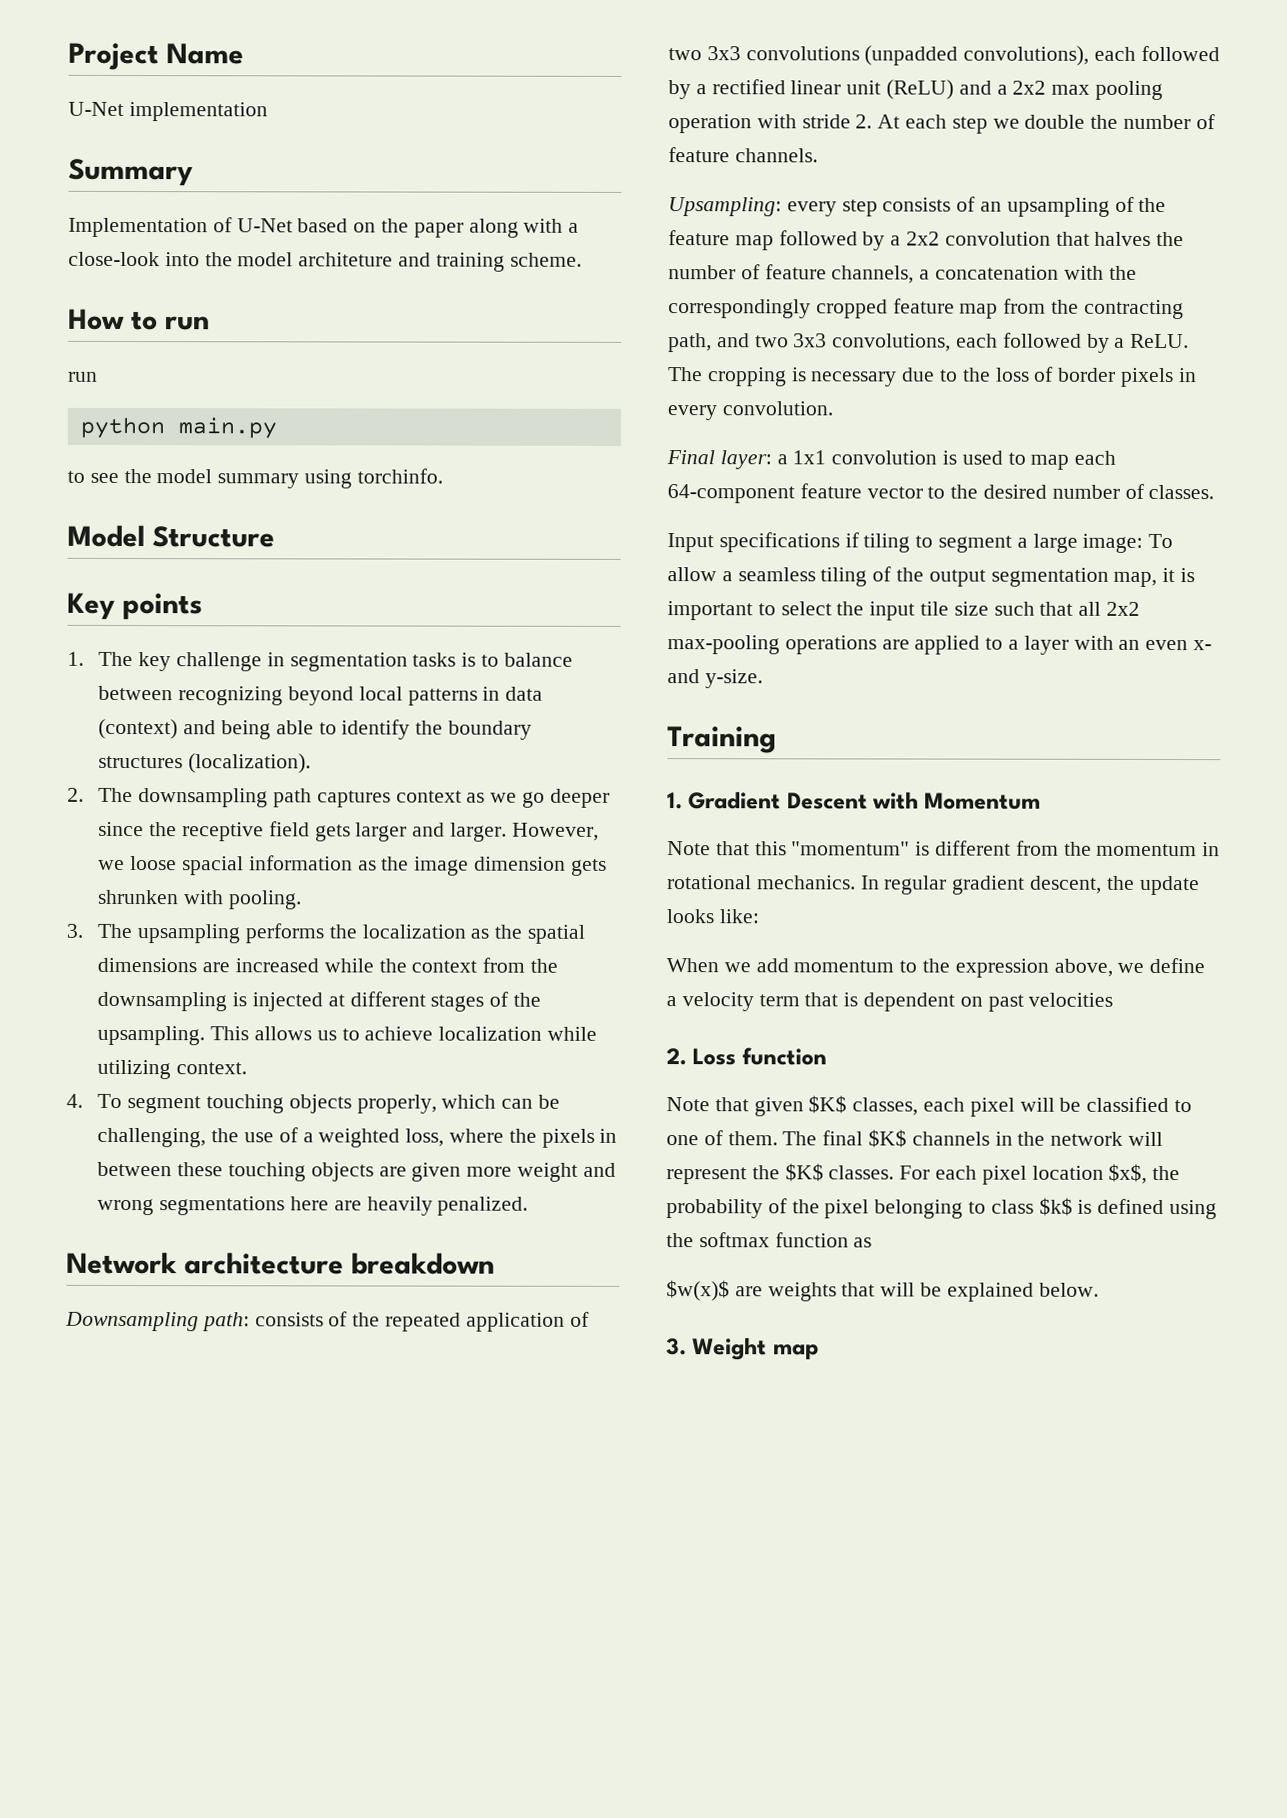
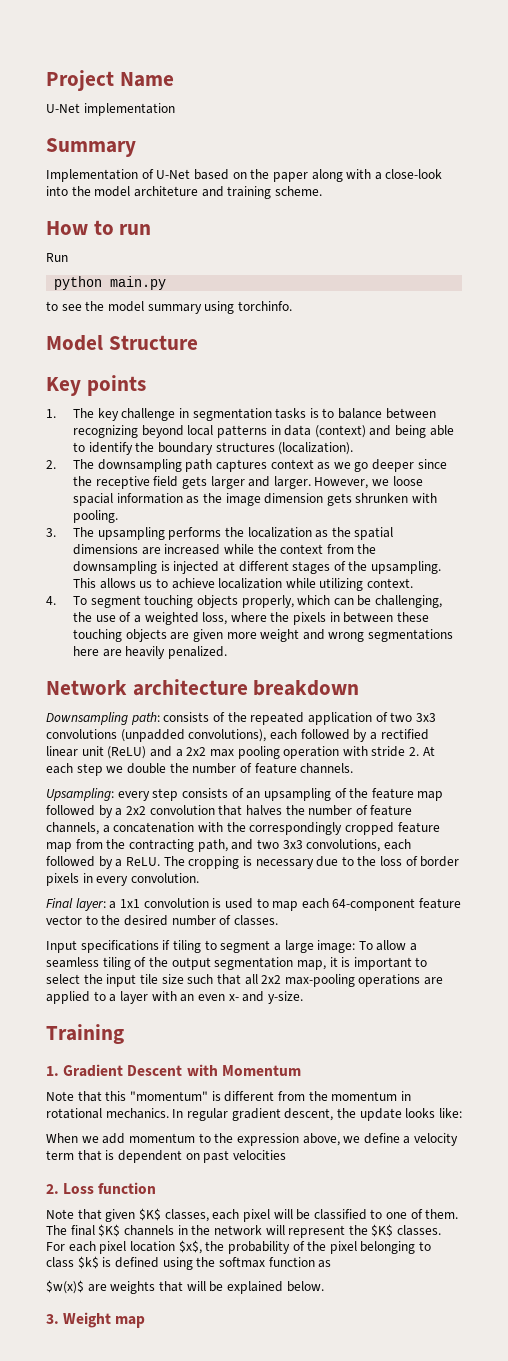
[68,371,98,382] run -> [46,253,68,262] Run

